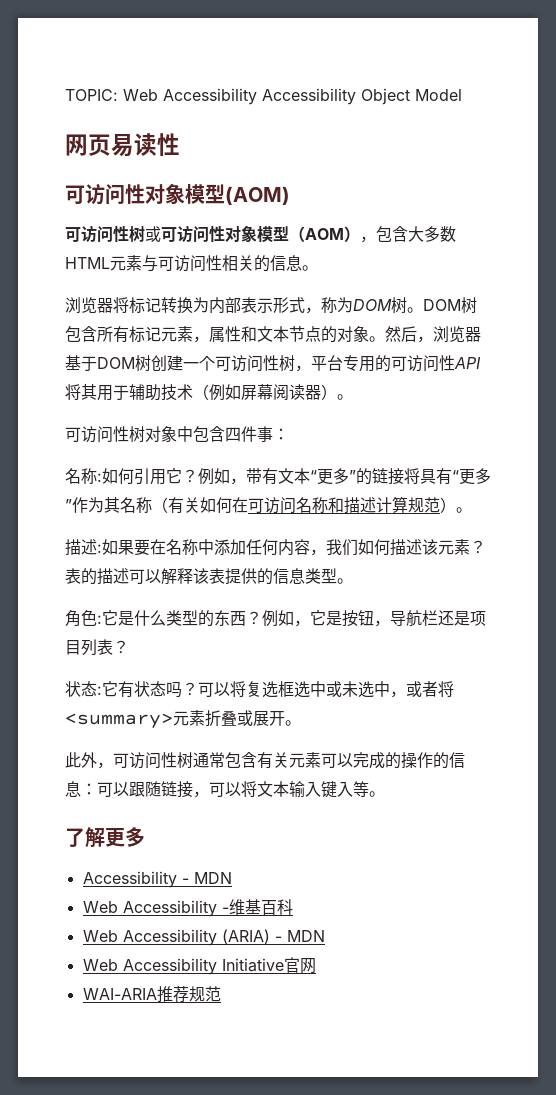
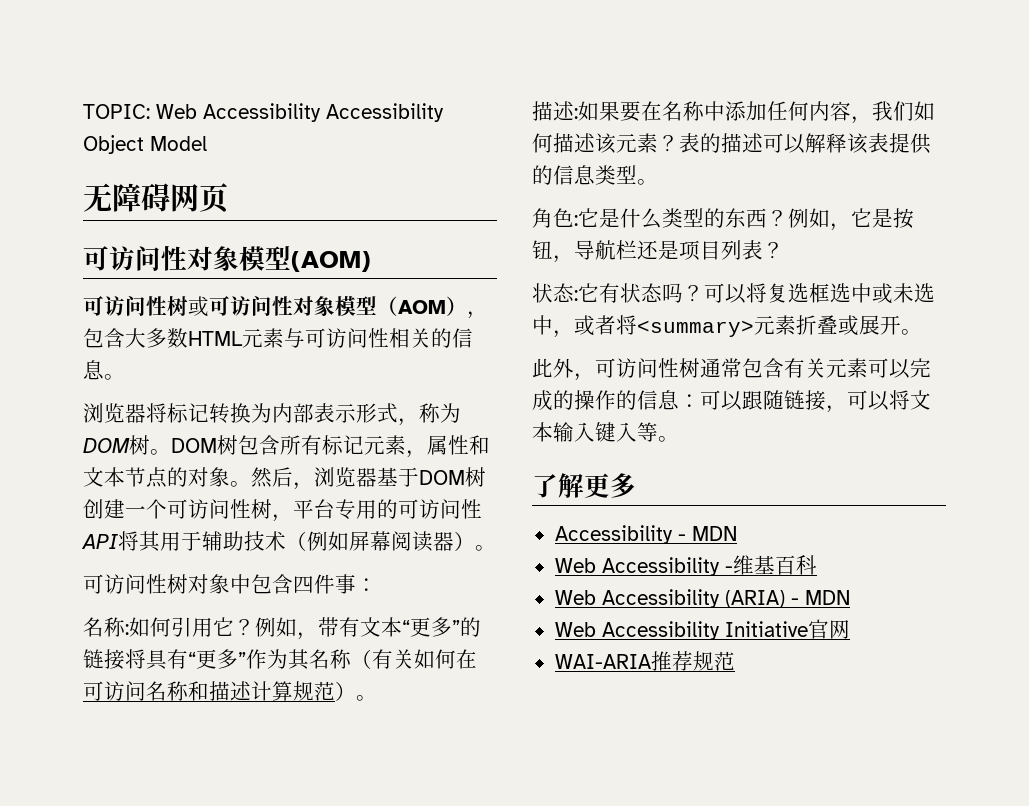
(462, 95) none -> [83,183,170,212] 无障碍
[111,133,180,157] 易读性 -> (228, 198) none

